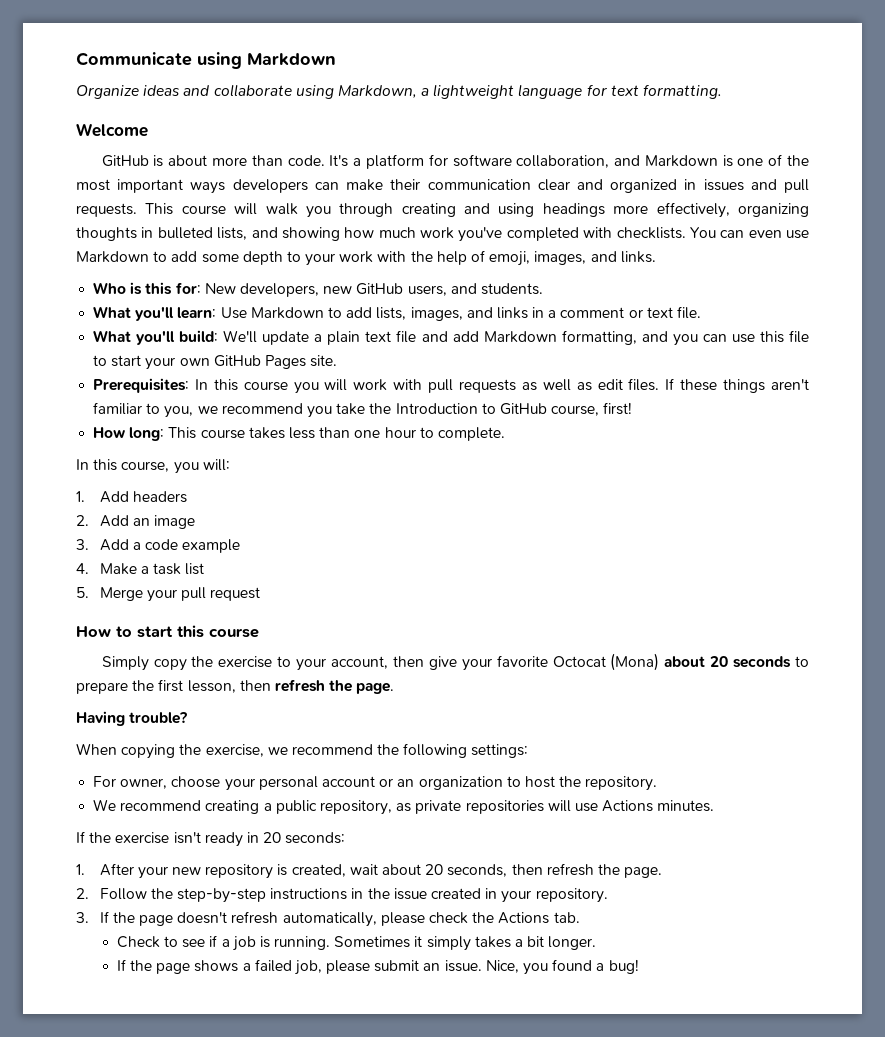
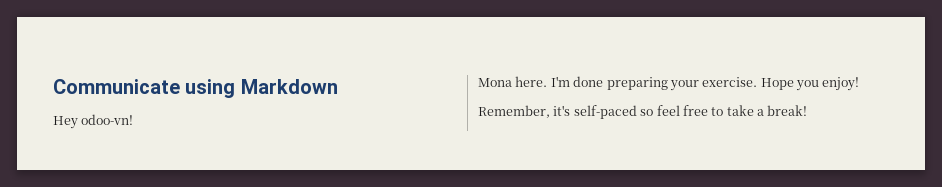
[76,84,723,99] [76,123,148,137] [101,154,810,169] [76,179,809,194] [76,202,809,218] [76,227,809,242] [76,250,656,266] [93,282,543,297] [93,306,702,321] [93,330,810,346] [93,355,338,370] [93,378,809,394] [93,402,633,418] [93,427,505,441] [76,459,230,474] [76,491,187,503] [76,515,196,529] [76,539,241,553] [76,563,205,575] [76,587,261,602] [76,625,259,638] [101,653,810,671] [76,679,395,694] [76,711,188,726] [76,743,529,759] [93,776,658,791] [93,799,715,815] [76,831,346,847] [76,863,663,879] [76,888,608,903] [76,911,580,927] [116,935,597,951] [116,959,639,975] Organize ideas and collaborate using Markdown, a lightweight language for text formatting. // Welcome // GitHub is about more than code. It's a platform for software collaboration, and Markdown is one of the most important ways developers can make their communication clear and organized in issues and pull requests. This course will walk you through creating and using headings more effectively, organizing thoughts in bulleted lists, and showing how much work you've completed with checklists. You can even use Markdown to add some depth to your work with the help of emoji, images, and links. // Who is this for: New developers, new GitHub users, and students. // What you'll learn: Use Markdown to add lists, images, and links in a comment or text file. // What you'll build: We'll update a plain text file and add Markdown formatting, and you can use this file to start your own GitHub Pages site. // Prerequisites: In this course you will work with pull requests as well as edit files. If these things aren't familiar to you, we recommend you take the Introduction to GitHub course, first! // How long: This course takes less than one hour to complete. // In this course, you will: // 1. Add headers // 2. Add an image // 3. Add a code example // 4. Make a task list // 5. Merge your pull request // How to start this course // Simply copy the exercise to your account, then give your favorite Octocat (Mona) about 20 seconds to prepare the first lesson, then refresh the page. // Having trouble? // When copying the exercise, we recommend the following settings: // For owner, choose your personal account or an organization to host the repository. // We recommend creating a public repository, as private repositories will use Actions minutes. // If the exercise isn't ready in 20 seconds: // 1. After your new repository is created, wait about 20 seconds, then refresh the page. // 2. Follow the step-by-step instructions in the issue created in your repository. // 3. If the page doesn't refresh automatically, please check the Actions tab. // Check to see if a job is running. Sometimes it simply takes a bit longer. // If the page shows a failed job, please submit an issue. Nice, you found a bug! -> [53,114,134,129] [478,76,860,91] [478,105,808,119] Hey odoo-vn! // Mona here. I'm done preparing your exercise. Hope you enjoy! // Remember, it's self-paced so feel free to take a break!

